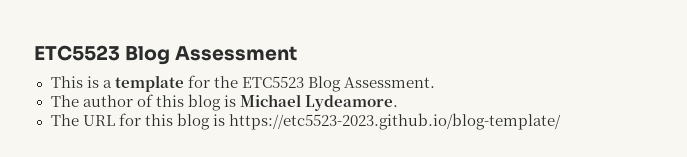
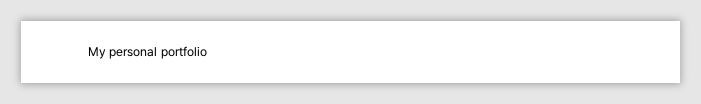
[34,45,298,65] [50,75,435,92] [50,94,398,111] [50,113,561,130] ETC5523 Blog Assessment // This is a template for the ETC5523 Blog Assessment. // The author of this blog is Michael Lydeamore. // The URL for this blog is https://etc5523-2023.github.io/blog-template/ -> [88,46,207,59] My personal portfolio

